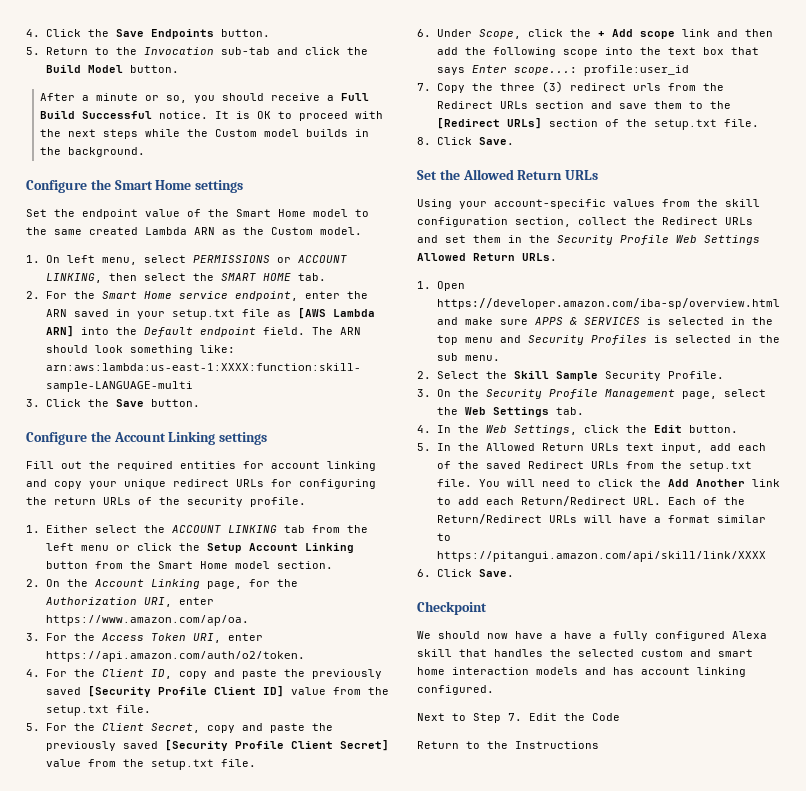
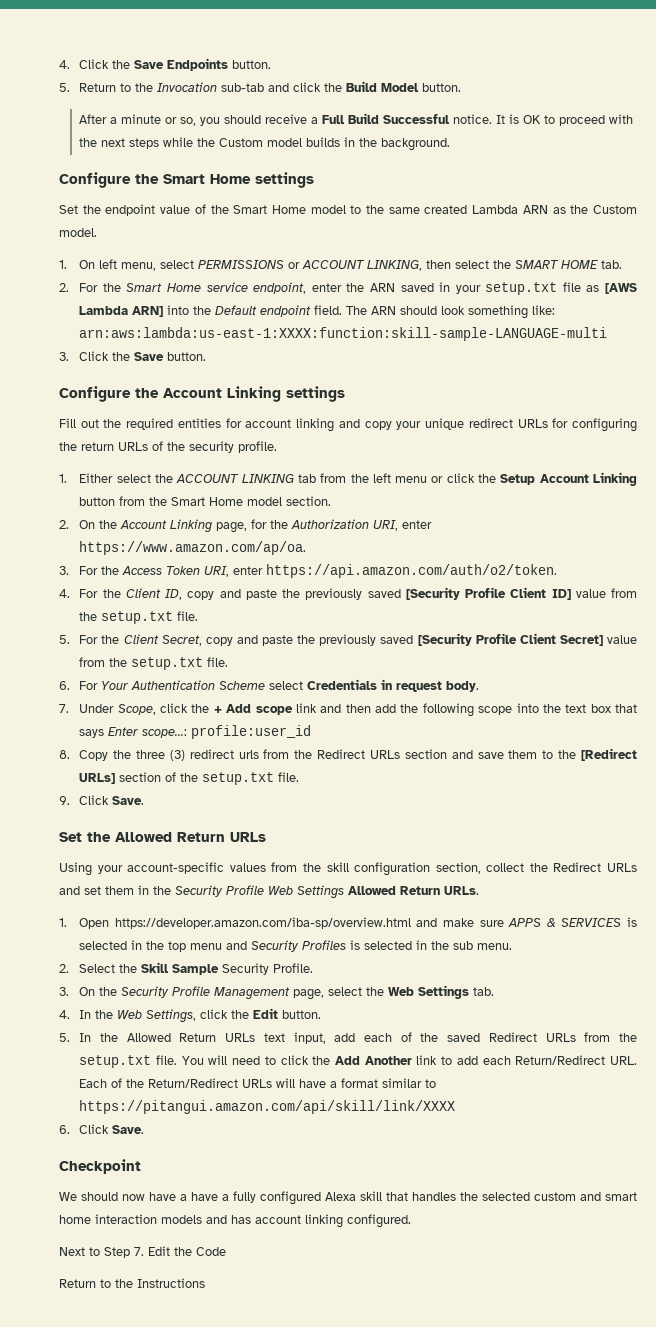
(431, 33) none -> [79,679,480,692] [59,704,69,713] For Your Authentication Scheme select Credentials in request body. // 7.
[417,83,431,91] 7. -> [59,750,70,759] 8.
[417,137,431,145] 8. -> [59,796,70,805] 9.

